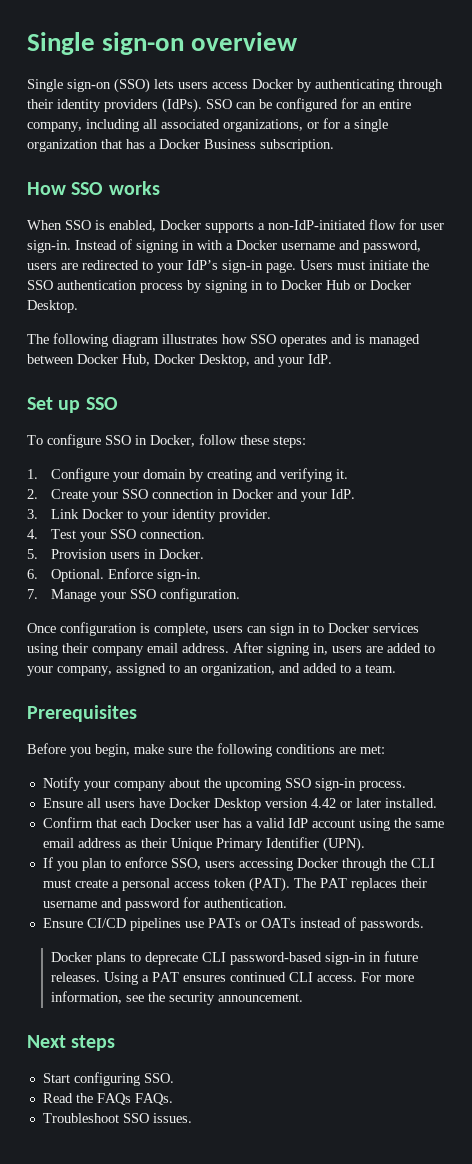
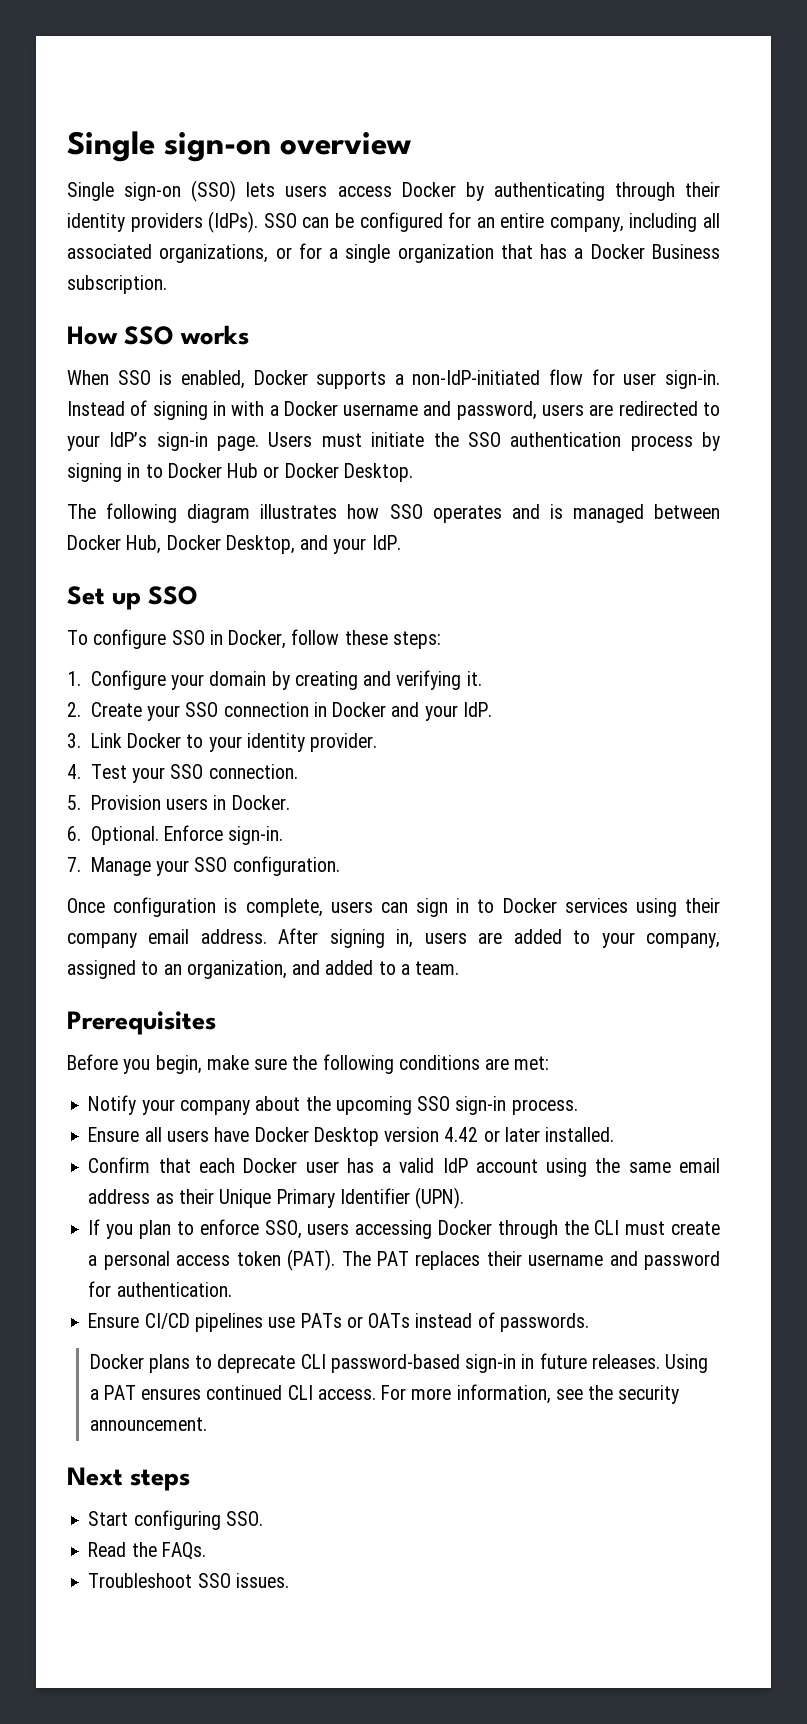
[96,1093,131,1105] FAQs -> (157, 1549) none

